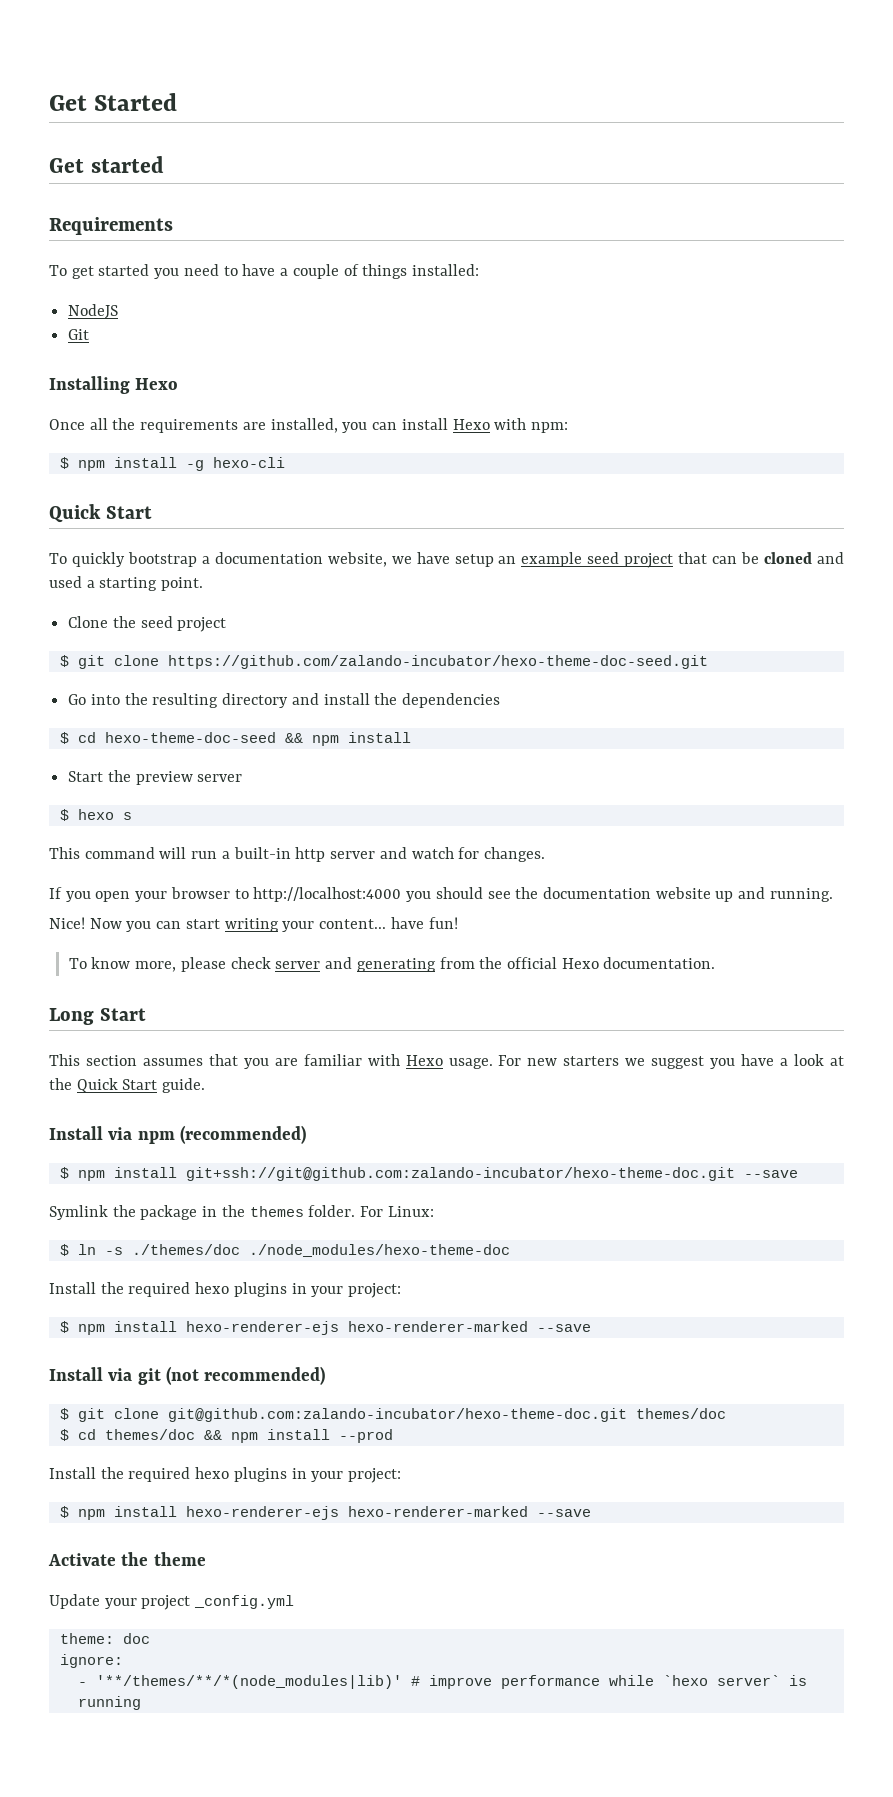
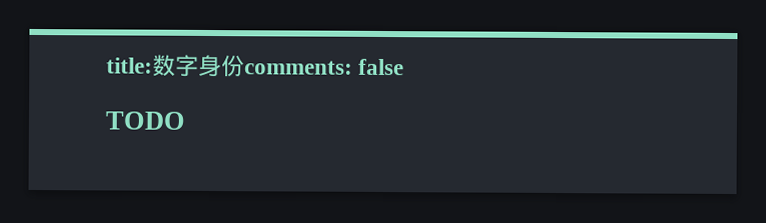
[49,93,178,111] [49,156,164,173] [49,217,173,235] [49,264,479,279] [68,304,119,319] [68,329,90,340] [49,376,179,394] [49,418,568,433] [59,457,285,471] [49,504,152,523] [49,552,845,568] [49,576,204,591] [68,616,227,632] [59,655,708,669] [68,693,501,708] [59,732,411,746] [68,770,243,785] [59,809,132,821] [49,847,545,862] [49,887,833,902] [49,917,458,932] [68,957,716,972] [49,1008,146,1025] [49,1054,844,1069] [49,1078,206,1093] [49,1125,306,1144] [59,1167,798,1181] [49,1205,434,1220] [59,1244,510,1257] [49,1282,402,1298] [59,1321,591,1335] [49,1366,326,1385] [59,1408,726,1422] [59,1429,393,1443] [49,1467,402,1483] [59,1506,591,1520] [48,1552,206,1566] [49,1594,295,1610] [59,1633,150,1644] [59,1654,123,1668] [77,1675,807,1689] [77,1696,141,1710] Get Started // Get started // Requirements // To get started you need to have a couple of things installed: // NodeJS // Git // Installing Hexo // Once all the requirements are installed, you can install Hexo with npm: // $ npm install -g hexo-cli // Quick Start // To quickly bootstrap a documentation website, we have setup an example seed project that can be cloned and used a starting point. // Clone the seed project // $ git clone https://github.com/zalando-incubator/hexo-theme-doc-seed.git // Go into the resulting directory and install the dependencies // $ cd hexo-theme-doc-seed && npm install // Start the preview server // $ hexo s // This command will run a built-in http server and watch for changes. // If you open your browser to http://localhost:4000 you should see the documentation website up and running. // Nice! Now you can start writing your content... have fun! // To know more, please check server and generating from the official Hexo documentation. // Long Start // This section assumes that you are familiar with Hexo usage. For new starters we suggest you have a look at the Quick Start guide. // Install via npm (recommended) // $ npm install git+ssh://git@github.com:zalando-incubator/hexo-theme-doc.git --save // Symlink the package in the themes folder. For Linux: // $ ln -s ./themes/doc ./node_modules/hexo-theme-doc // Install the required hexo plugins in your project: // $ npm install hexo-renderer-ejs hexo-renderer-marked --save // Install via git (not recommended) // $ git clone git@github.com:zalando-incubator/hexo-theme-doc.git themes/doc // $ cd themes/doc && npm install --prod // Install the required hexo plugins in your project: // $ npm install hexo-renderer-ejs hexo-renderer-marked --save // Activate the theme // Update your project _config.yml // theme: doc // ignore: // - '**/themes/**/*(node_modules|lib)' # improve performance while `hexo server` is running -> [106,54,405,78] [105,111,185,130] title:数字身份comments: false // TODO

